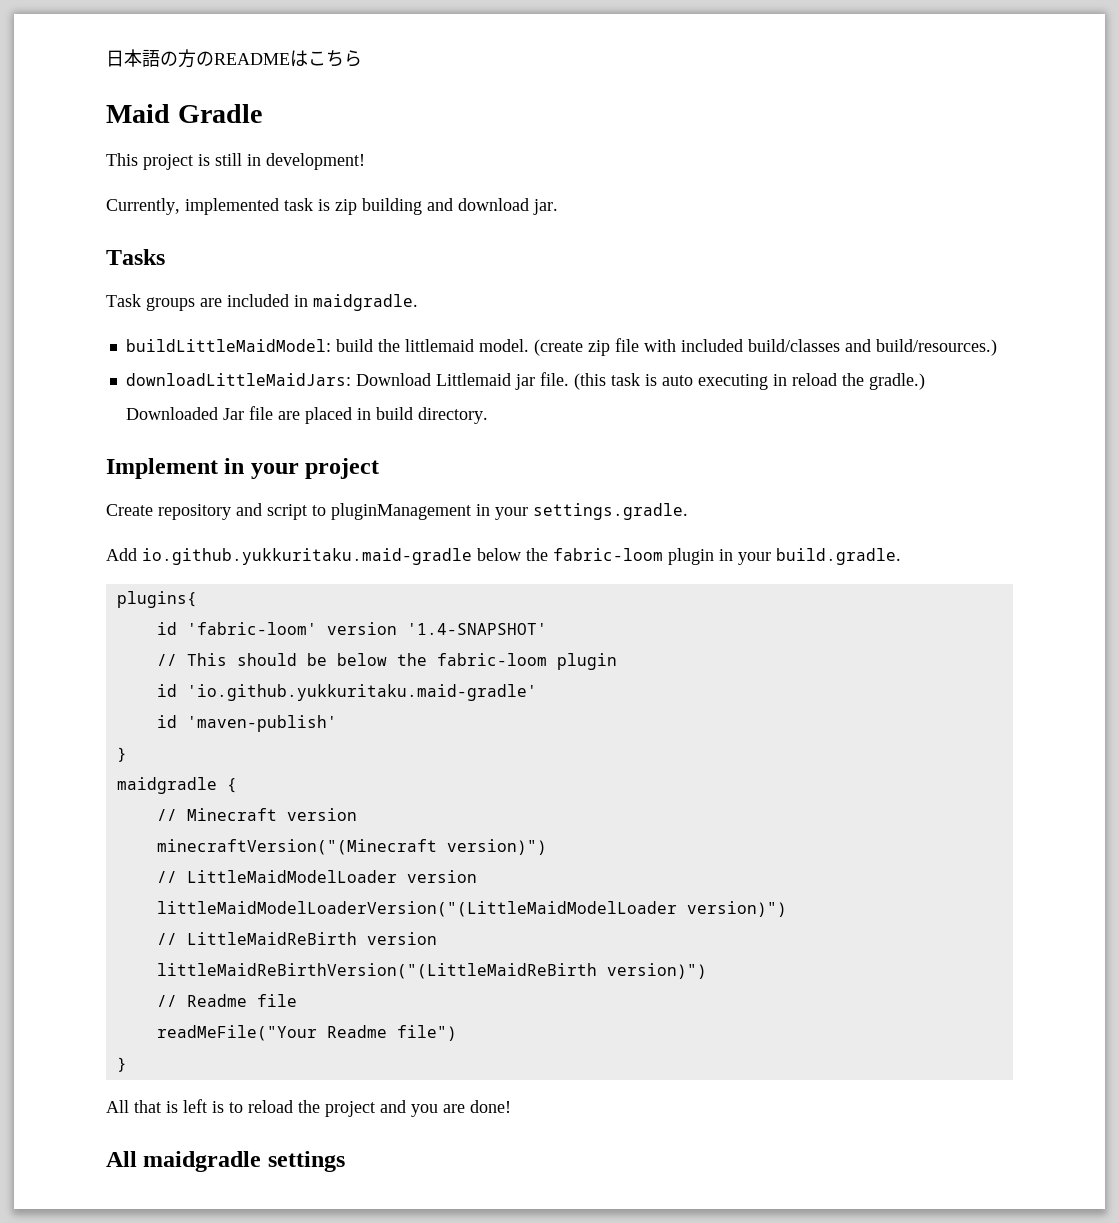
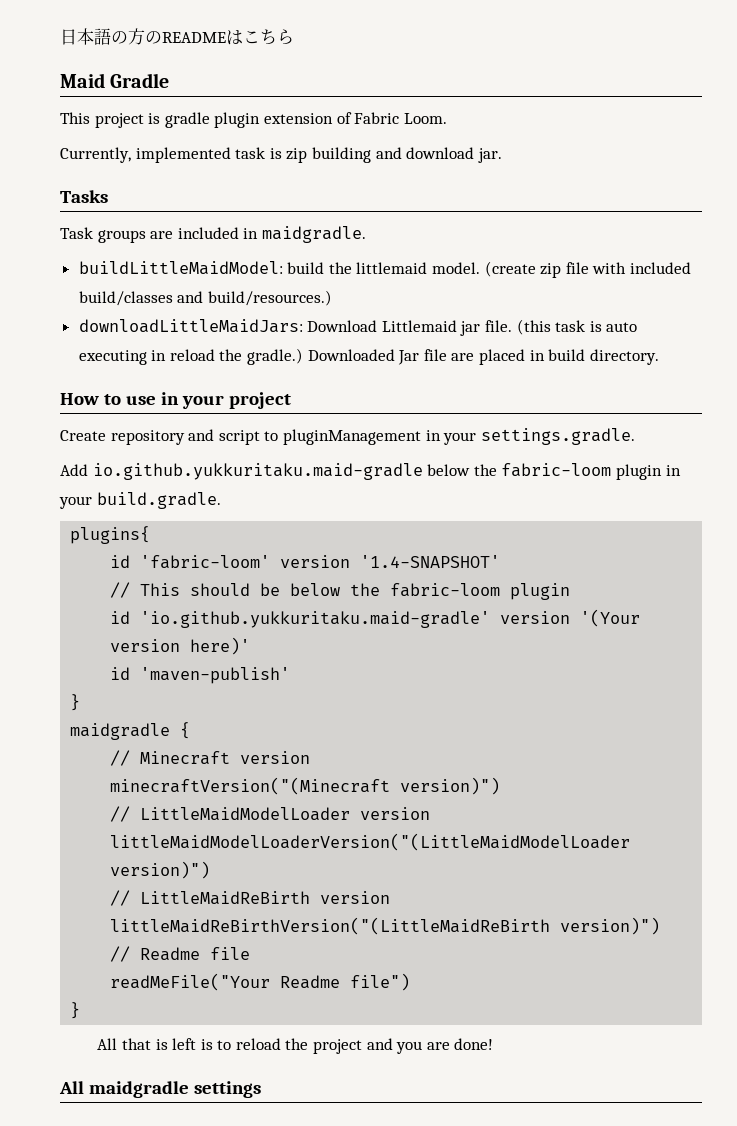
[215,153,365,170] still in development! -> [164,112,447,128] gradle plugin extension of Fabric Loom.
[106,458,218,479] Implement -> [60,393,156,405] How to use
(537, 692) none -> [500,609,641,627] [110,637,251,655] version '(Your version here)'

